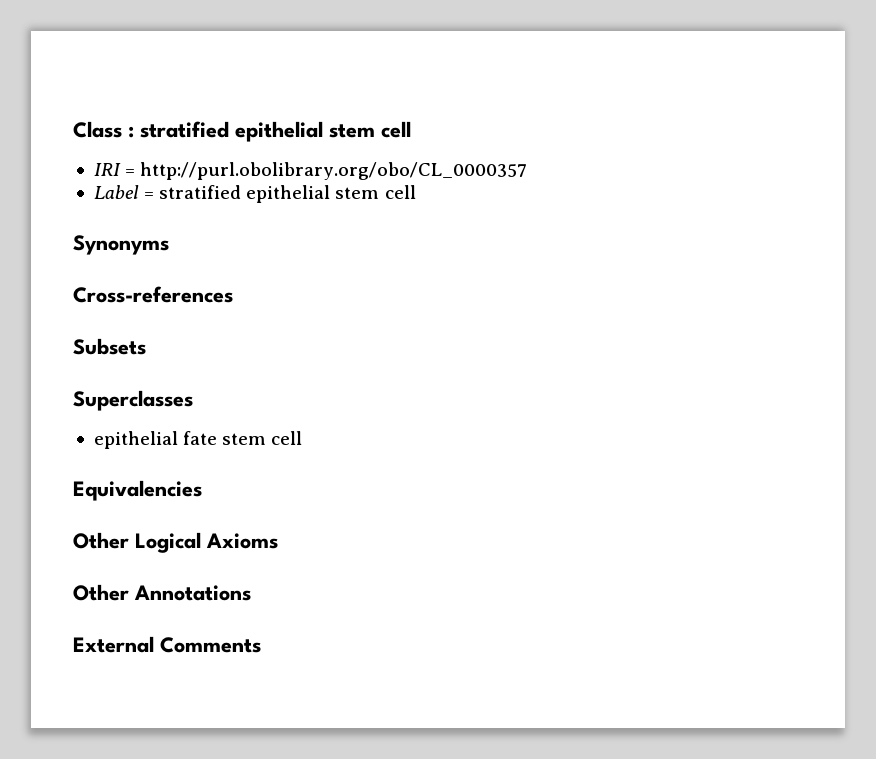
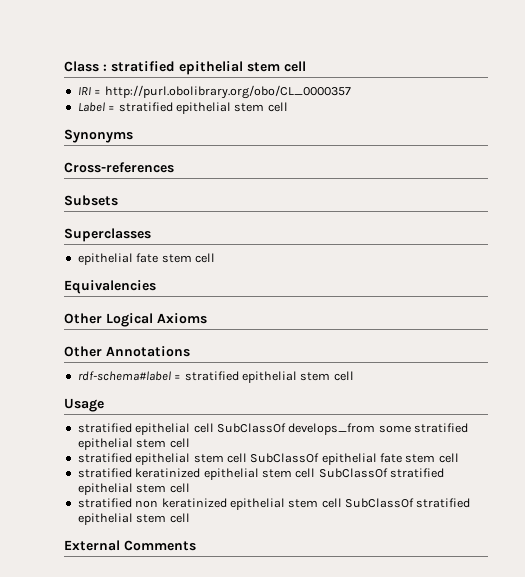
(251, 593) none -> [77,371,354,383] [64,398,104,412] [77,423,468,435] [77,438,190,450] [77,453,459,465] [77,468,444,480] [77,483,190,495] [77,498,471,510] [77,513,190,525] // rdf-schema#label = stratified epithelial stem cell // Usage // stratified epithelial cell SubClassOf develops_from some stratified epithelial stem cell // stratified epithelial stem cell SubClassOf epithelial fate stem cell // stratified keratinized epithelial stem cell SubClassOf stratified epithelial stem cell // stratified non keratinized epithelial stem cell SubClassOf stratified epithelial stem cell

